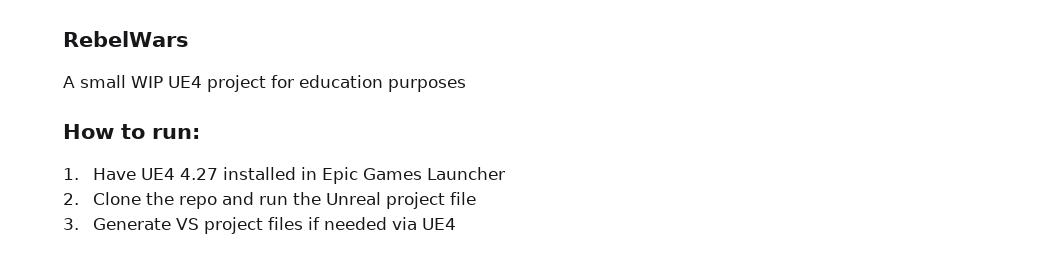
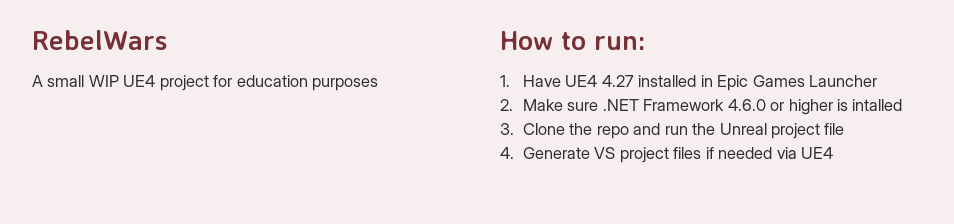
(79, 199) none -> [522,99,903,115] [500,123,514,135] Make sure .NET Framework 4.6.0 or higher is intalled // 3.
[63,218,79,230] 3. -> [500,147,514,159] 4.

